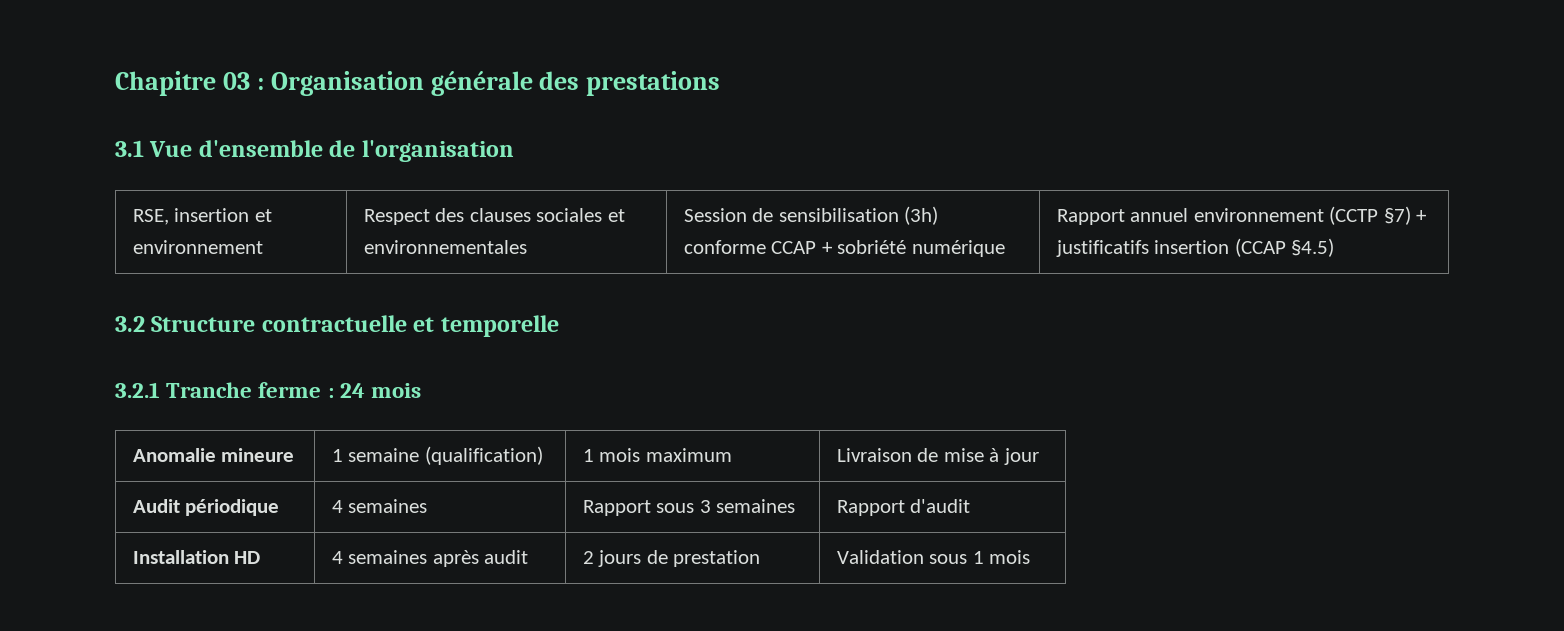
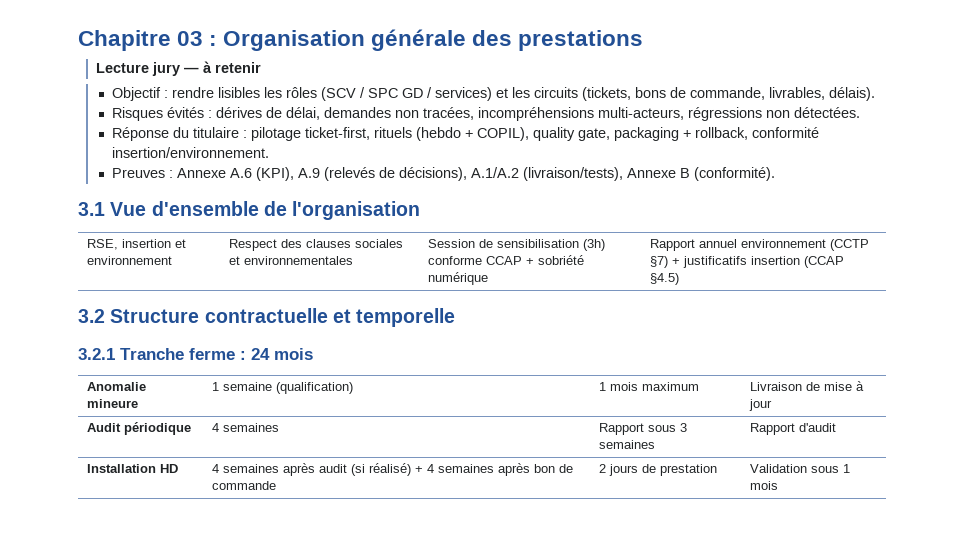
(721, 83) none -> [96,61,262,76] [112,87,876,101] [112,107,861,121] [112,127,820,141] [112,147,270,158] [112,167,776,181] // Lecture jury — à retenir // Objectif : rendre lisibles les rôles (SCV / SPC GD / services) et les circuits (tickets, bons de commande, livrables, délais). // Risques évités : dérives de délai, demandes non tracées, incompréhensions multi‑acteurs, régressions non détectées. // Réponse du titulaire : pilotage ticket‑first, rituels (hebdo + COPIL), quality gate, packaging + rollback, conformité insertion/environnement. // Preuves : Annexe A.6 (KPI), A.9 (relevés de décisions), A.1/A.2 (livraison/tests), Annexe B (conformité).
(529, 557) none -> [351,463,574,476] [212,481,277,490] (si réalisé) + 4 semaines après bon de commande

